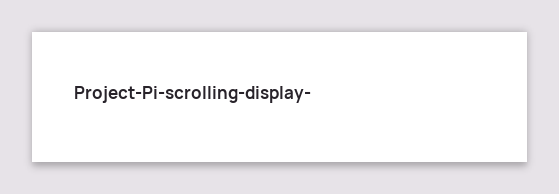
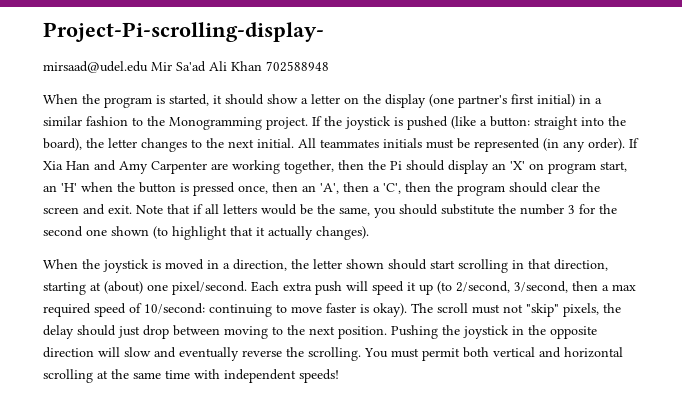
(311, 94) none -> [43,61,329,73] [43,94,602,108] [43,116,626,130] [43,138,639,152] [43,160,627,174] [43,182,600,196] [43,204,617,218] [43,226,369,240] [43,259,608,273] [43,281,636,295] [43,303,621,317] [43,325,597,339] [43,347,623,361] [43,369,339,383] // mirsaad@udel.edu Mir Sa'ad Ali Khan 702588948 // When the program is started, it should show a letter on the display (one partner's first initial) in a similar fashion to the Monogramming project. If the joystick is pushed (like a button: straight into the board), the letter changes to the next initial. All teammates initials must be represented (in any order). If Xia Han and Amy Carpenter are working together, then the Pi should display an 'X' on program start, an 'H' when the button is pressed once, then an 'A', then a 'C', then the program should clear the screen and exit. Note that if all letters would be the same, you should substitute the number 3 for the second one shown (to highlight that it actually changes). // When the joystick is moved in a direction, the letter shown should start scrolling in that direction, starting at (about) one pixel/second. Each extra push will speed it up (to 2/second, 3/second, then a max required speed of 10/second: continuing to move faster is okay). The scroll must not "skip" pixels, the delay should just drop between moving to the next position. Pushing the joystick in the opposite direction will slow and eventually reverse the scrolling. You must permit both vertical and horizontal scrolling at the same time with independent speeds!

